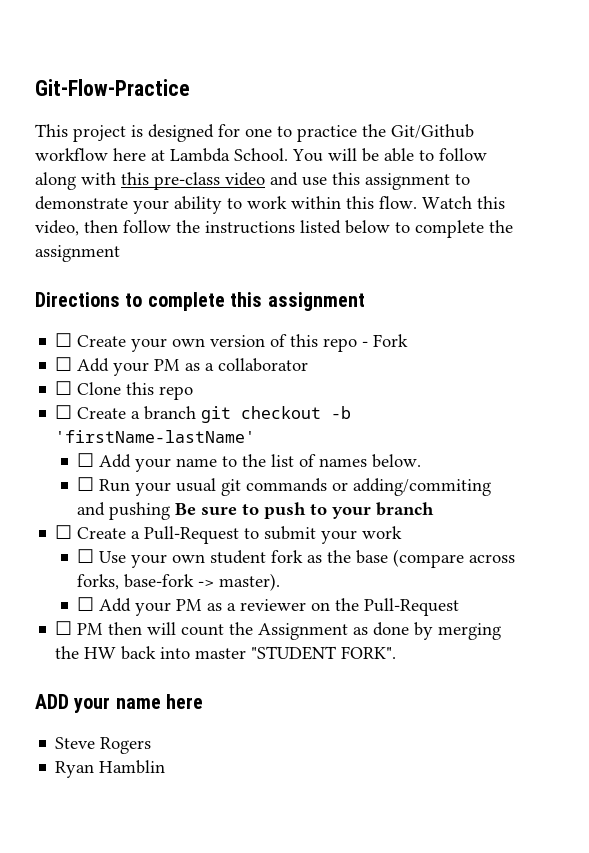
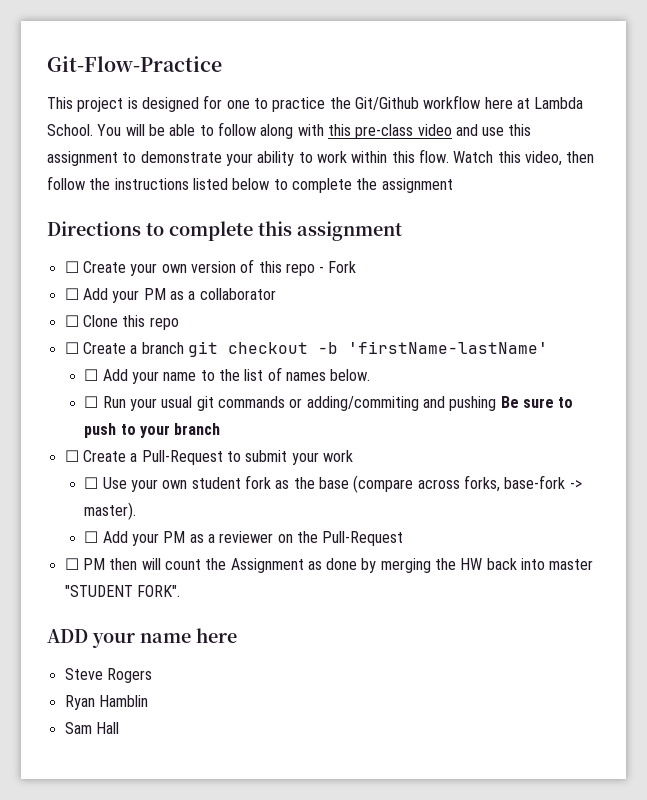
(166, 767) none -> [64,722,119,734] // Sam Hall

